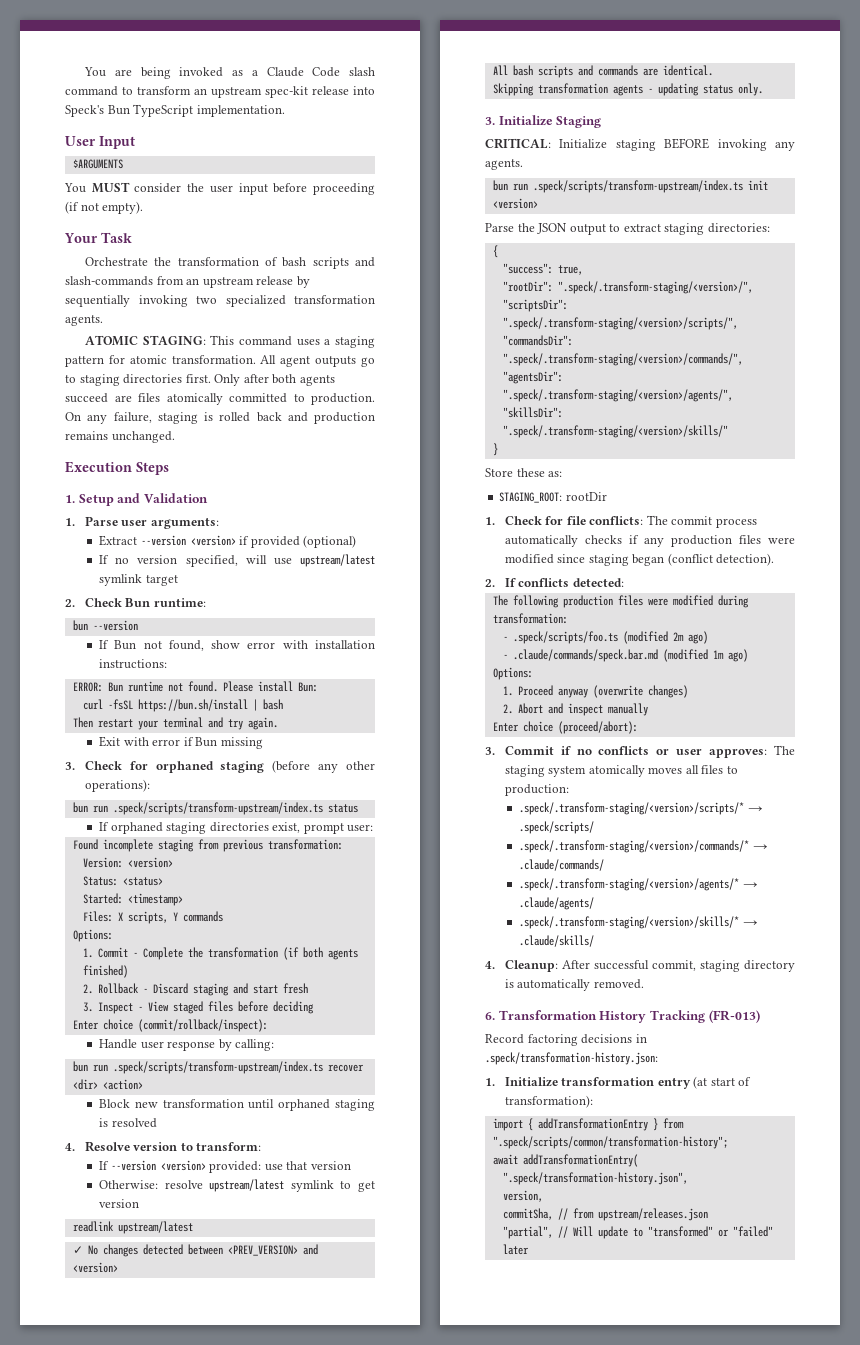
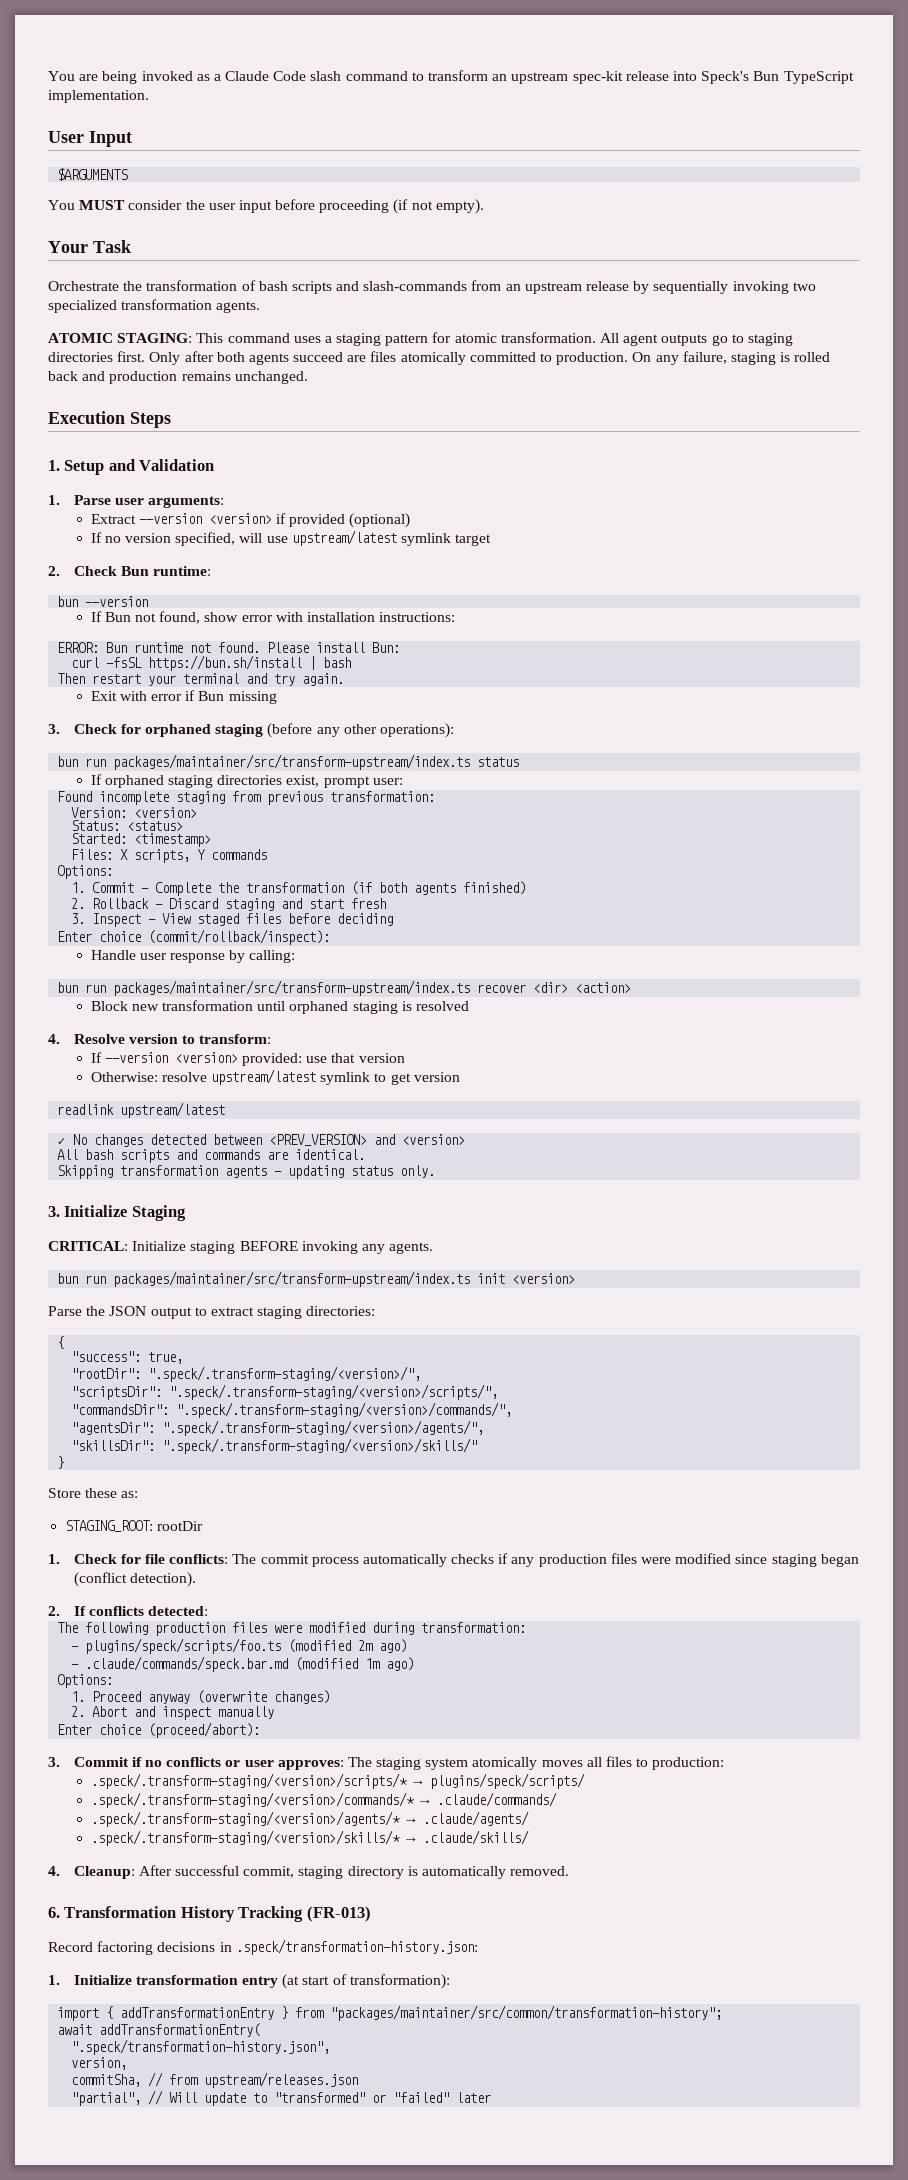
[112,802,323,815] .speck/scripts/transform-upstream/index.ts -> [113,754,471,770] packages/maintainer/src/transform-upstream/index.ts
[112,1061,323,1074] .speck/scripts/transform-upstream/index.ts -> [113,980,471,996] packages/maintainer/src/transform-upstream/index.ts
[532,180,743,193] .speck/scripts/transform-upstream/index.ts -> [113,1271,471,1287] packages/maintainer/src/transform-upstream/index.ts
[512,631,618,644] .speck/scripts/foo.ts -> [85,1638,282,1654] plugins/speck/scripts/foo.ts
[519,821,595,834] .speck/scripts/ -> [430,1773,586,1789] plugins/speck/scripts/
[492,1136,728,1149] ".speck/scripts/common/transformation-history"; -> [330,2005,723,2021] "packages/maintainer/src/common/transformation-history";

